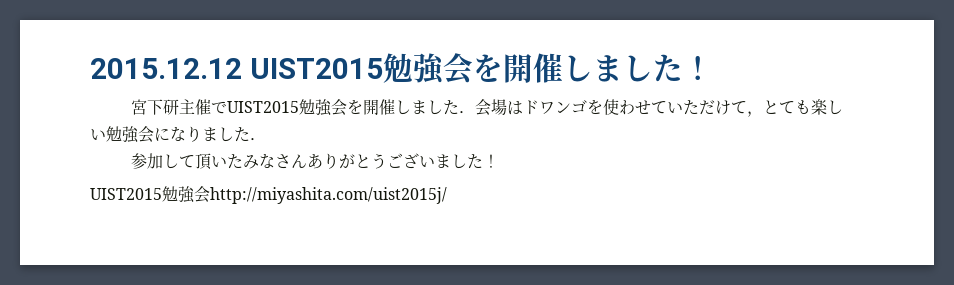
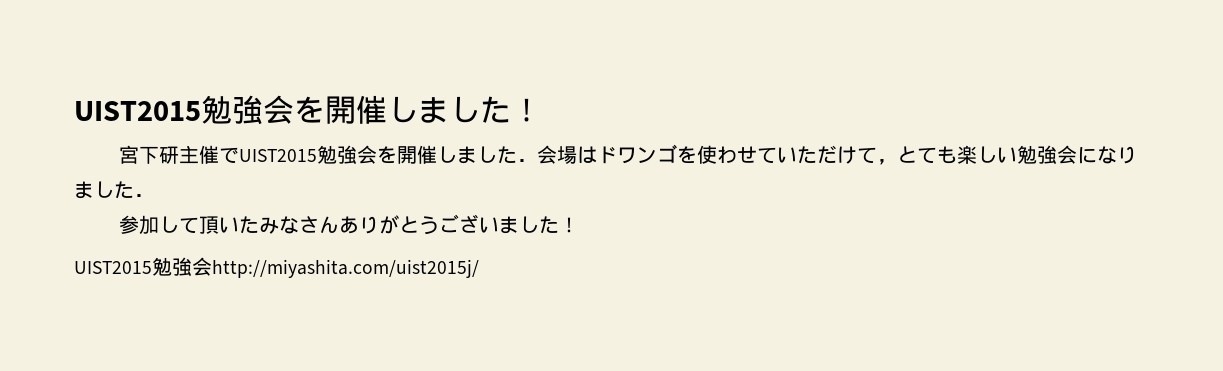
[90,58,242,79] 2015.12.12 -> (74, 111) none

